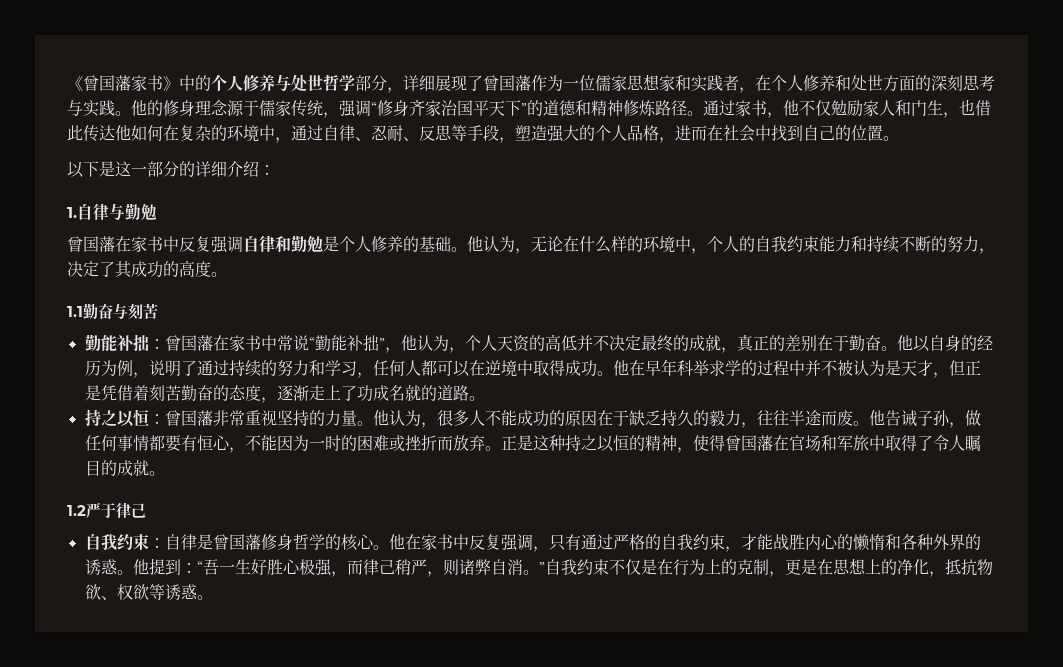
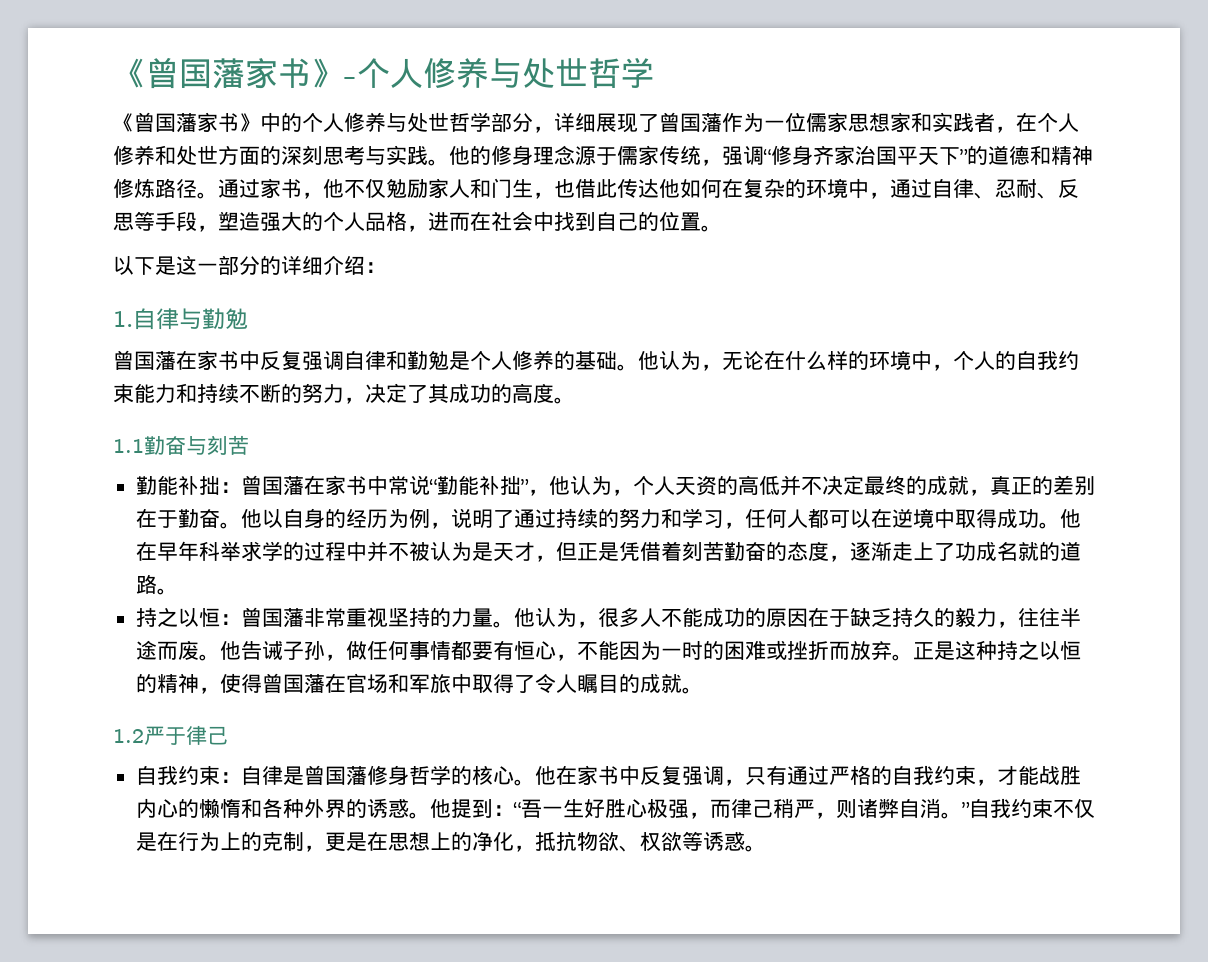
[67,75,179,92] 《曾国藩家书》 -> [113,57,654,89] [113,112,260,133] 《曾国藩家书》-个人修养与处世哲学 // 《曾国藩家书》

